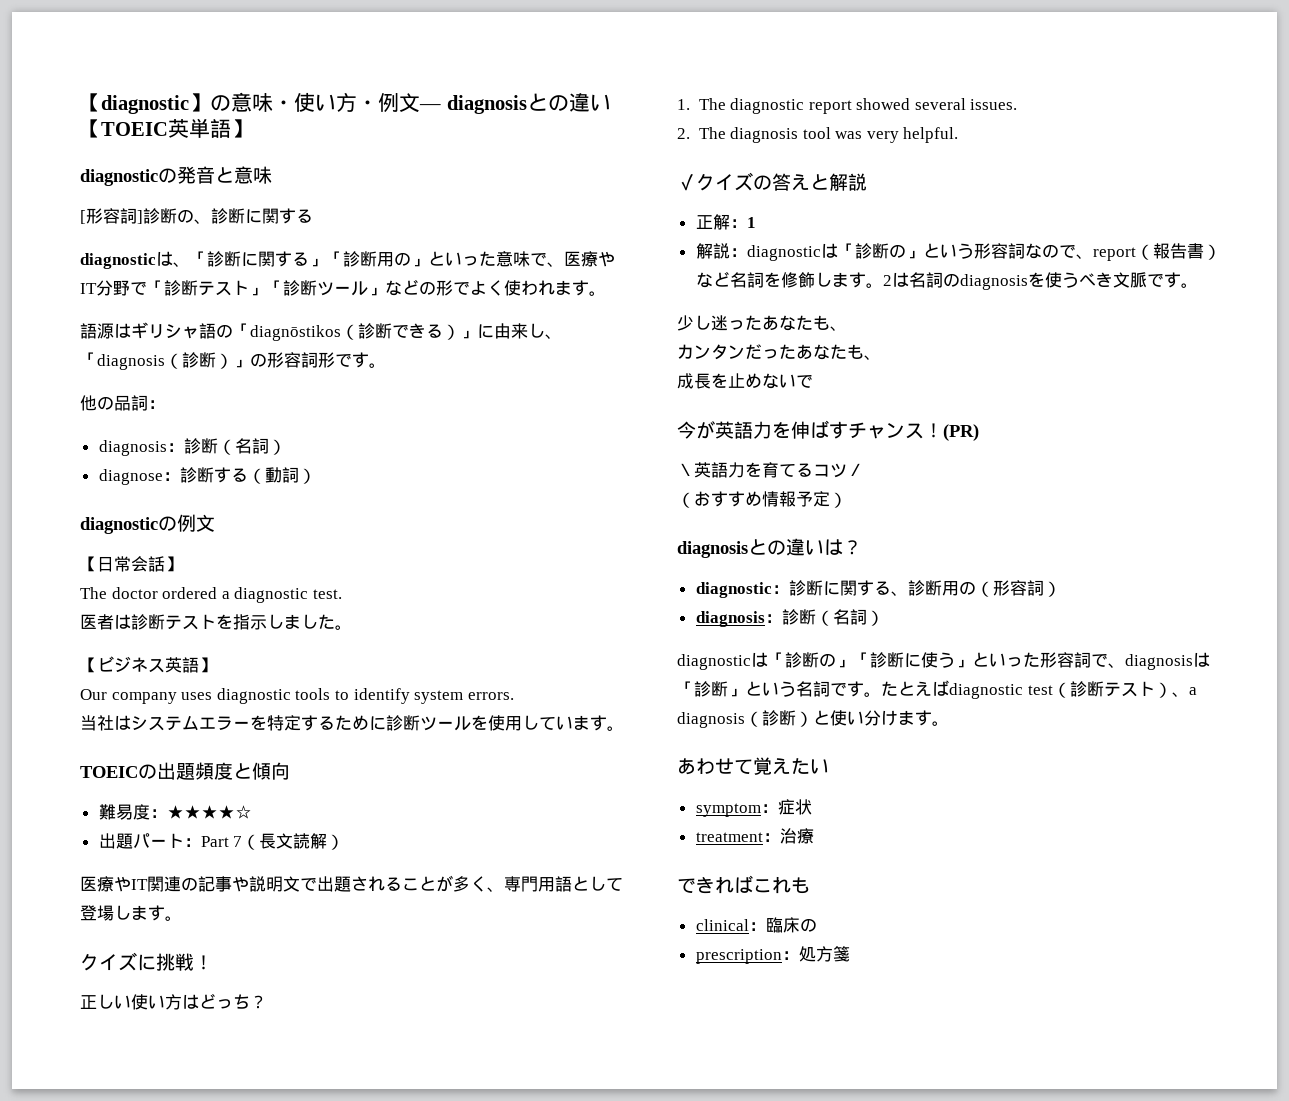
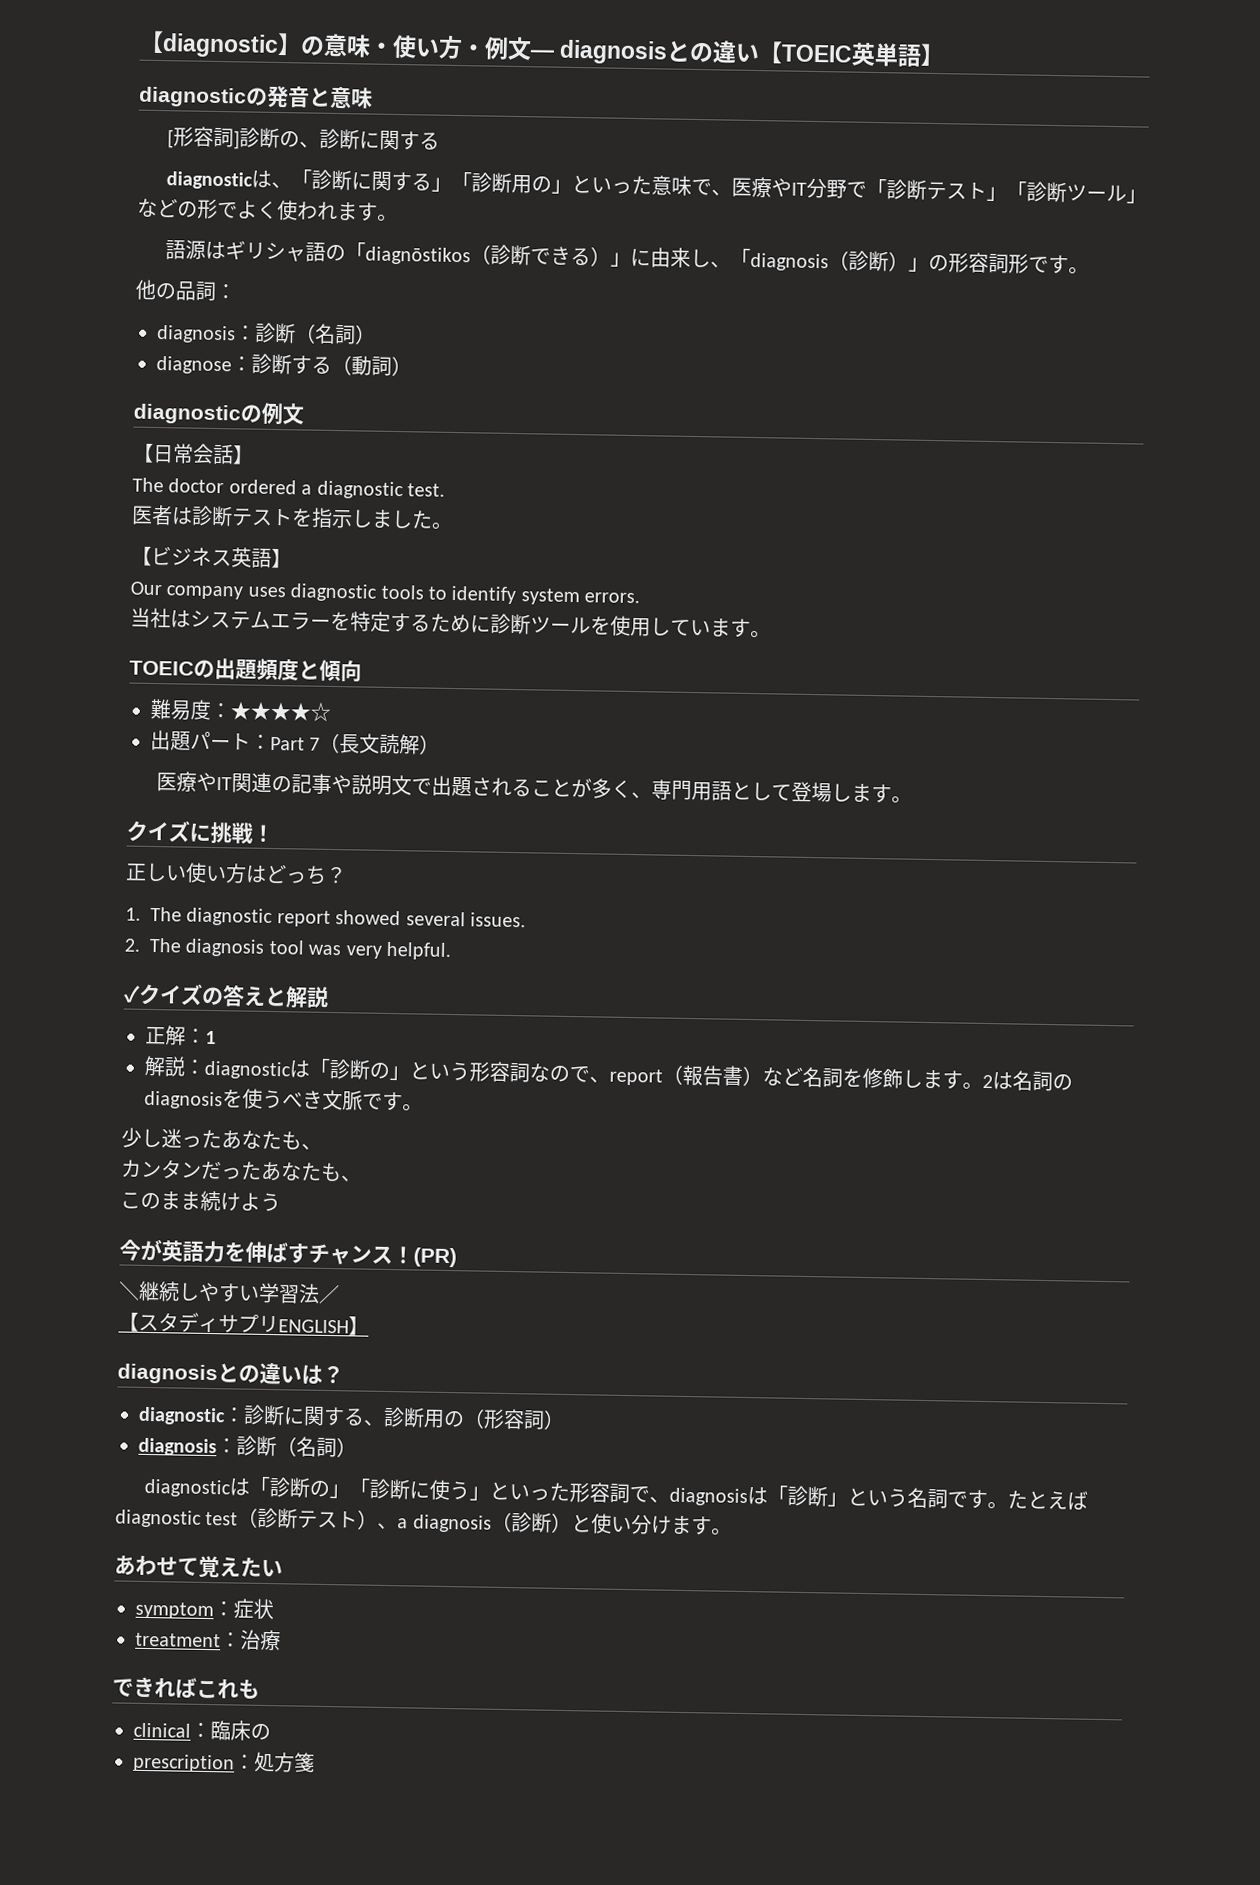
[677,373,813,389] 成長を止めないで -> [120,1190,281,1212] このまま続けよう
[694,462,864,478] [677,491,847,508] 英語力を育てるコツ／ // （おすすめ情報予定） -> [138,1280,340,1305] [118,1312,369,1336] 継続しやすい学習法／ // 【スタディサプリENGLISH】

